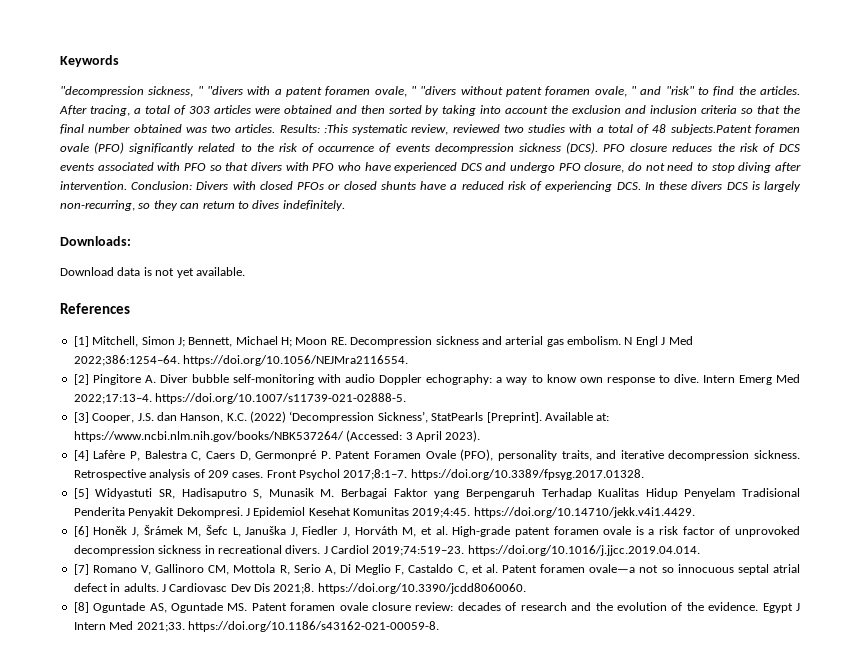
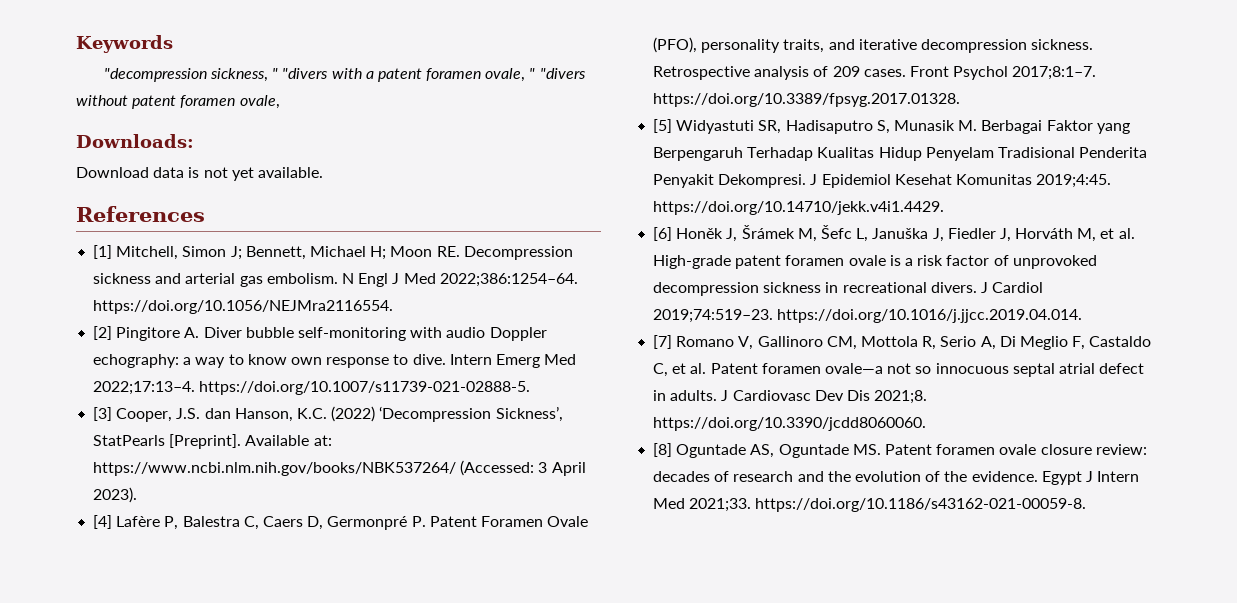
[631,86,801,96] [59,105,800,116] [60,124,801,135] [60,142,800,154] [60,162,802,173] [60,181,801,192] [60,200,345,211] " and "risk" to find the articles. After tracing, a total of 303 articles were obtained and then sorted by taking into account the exclusion and inclusion criteria so that the final number obtained was two articles. Results: :This systematic review, reviewed two studies with a total of 48 subjects.Patent foramen ovale (PFO) significantly related to the risk of occurrence of events decompression sickness (DCS). PFO closure reduces the risk of DCS events associated with PFO so that divers with PFO who have experienced DCS and undergo PFO closure, do not need to stop diving after intervention. Conclusion: Divers with closed PFOs or closed shunts have a reduced risk of experiencing DCS. In these divers DCS is largely non-recurring, so they can return to dives indefinitely. -> (280, 102) none

